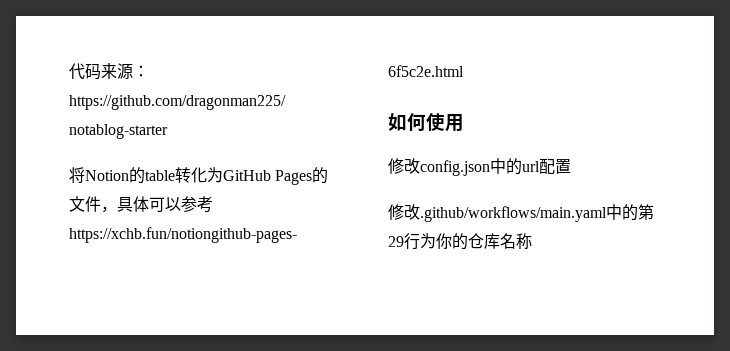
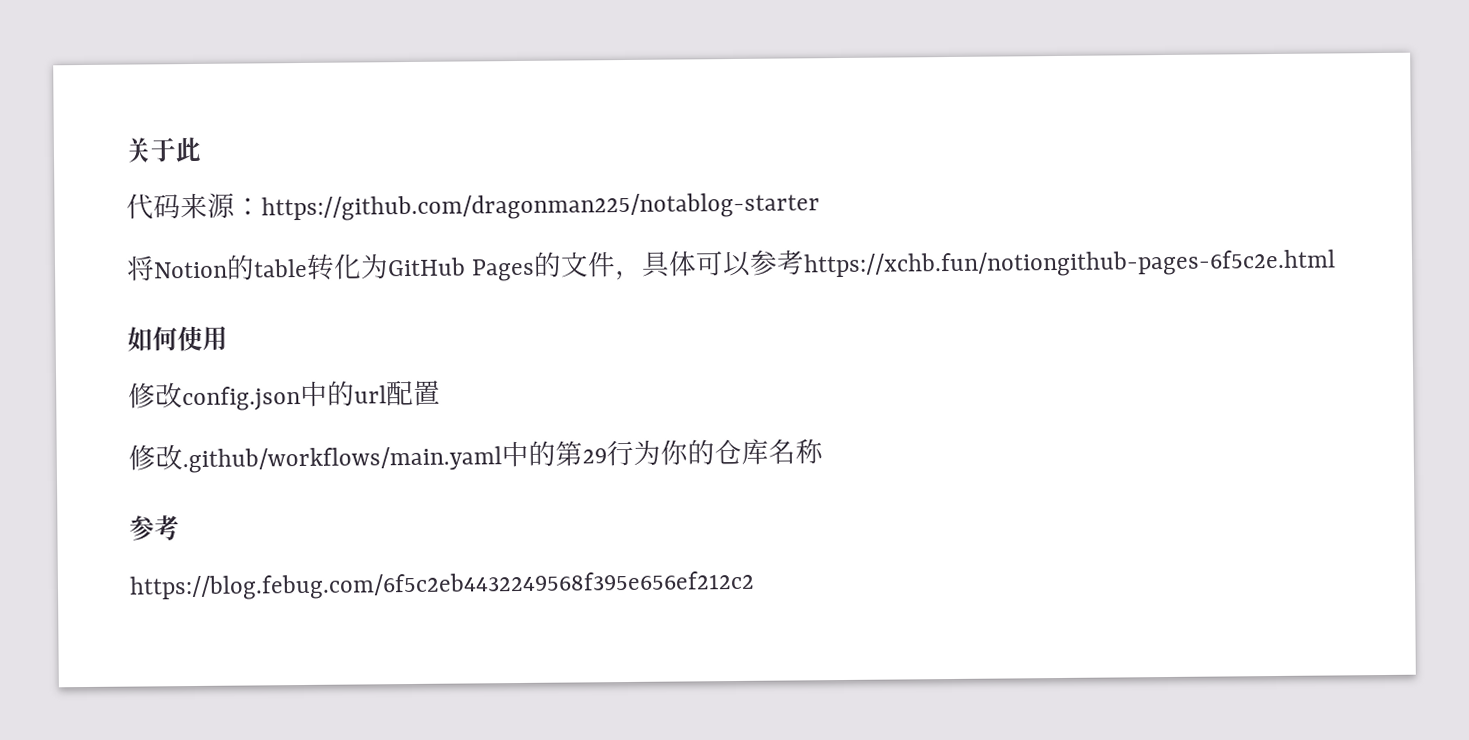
(69, 71) none -> [125,136,202,163] 关于此 //
(532, 241) none -> [129,515,180,541] [129,570,755,601] // 参考 // https://blog.febug.com/6f5c2eb4432249568f395e656ef212c2

